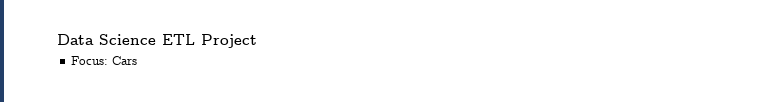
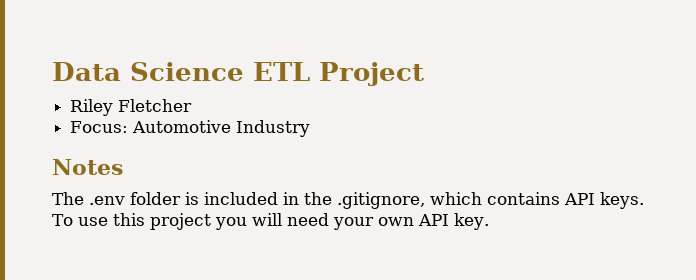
(257, 41) none -> [70,99,193,116] // Riley Fletcher
[112,56,138,65] Cars -> [132,120,311,137] [52,159,123,175] [52,192,644,209] [52,213,489,230] Automotive Industry // Notes // The .env folder is included in the .gitignore, which contains API keys. To use this project you will need your own API key.

